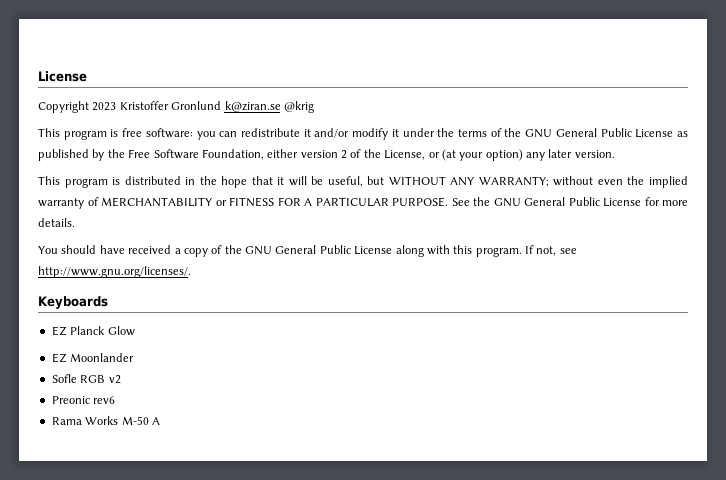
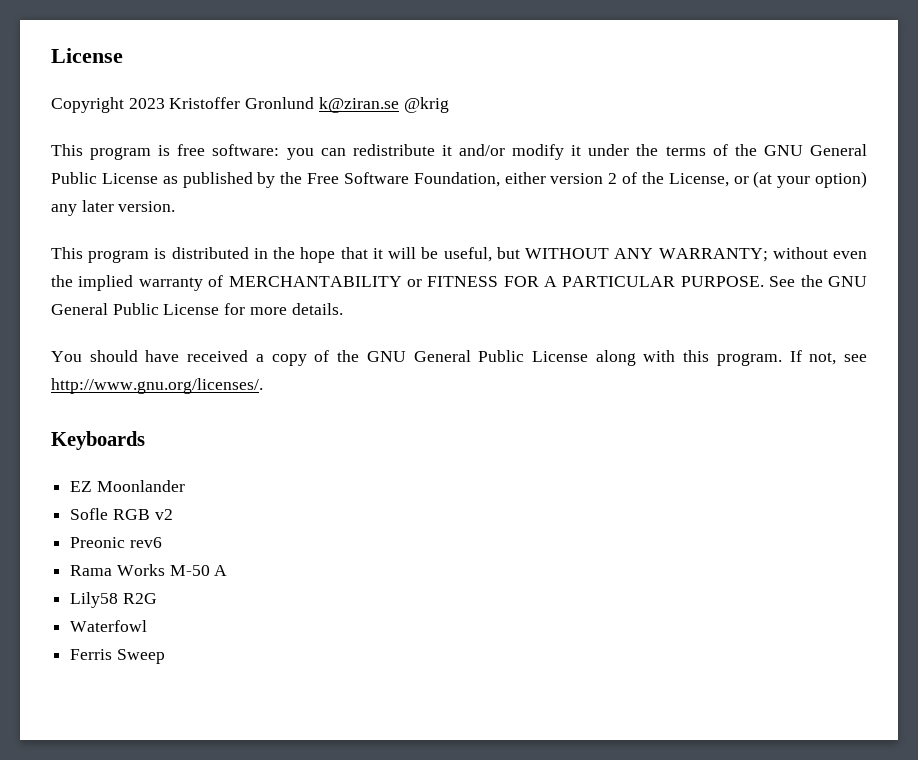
[51,326,135,336] // EZ Planck Glow -> (145, 440) none
(160, 421) none -> [70,592,157,608] [70,620,148,632] [70,649,165,664] // Lily58 R2G // Waterfowl // Ferris Sweep

